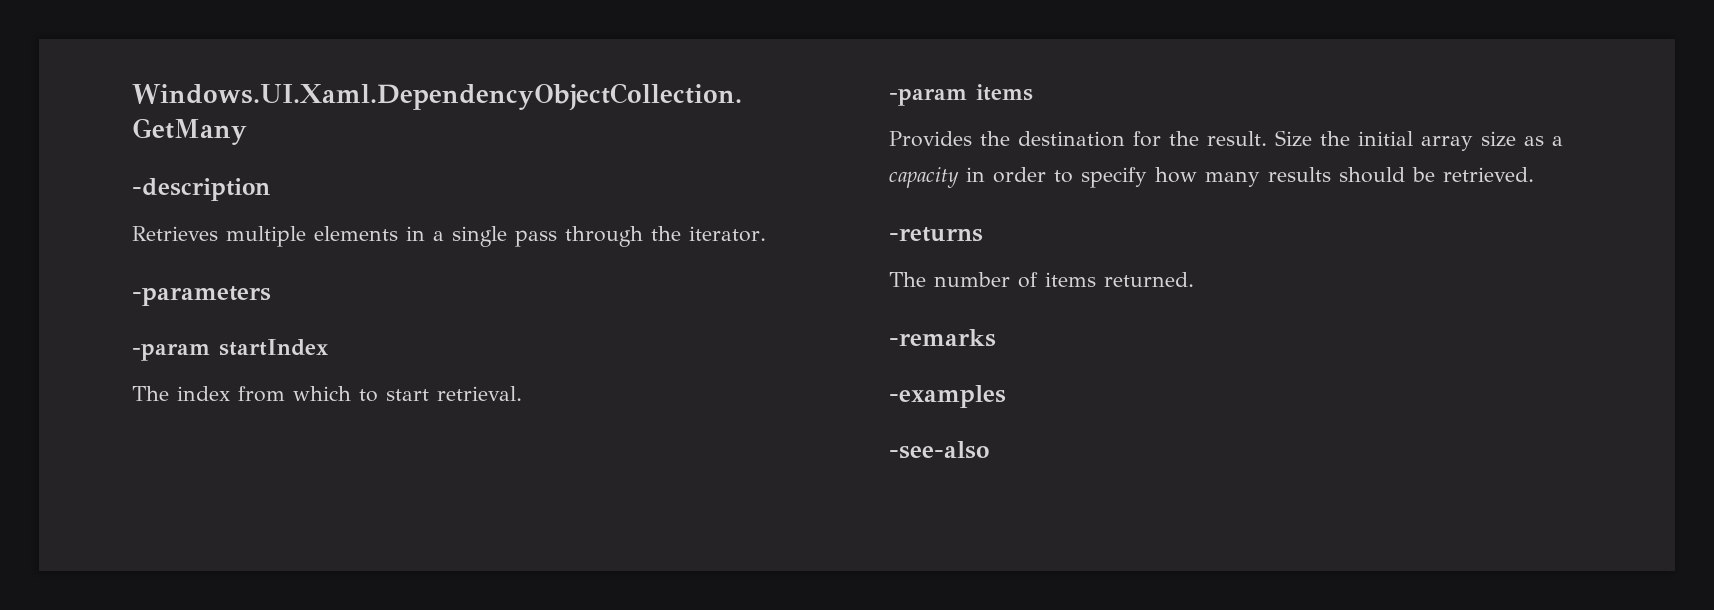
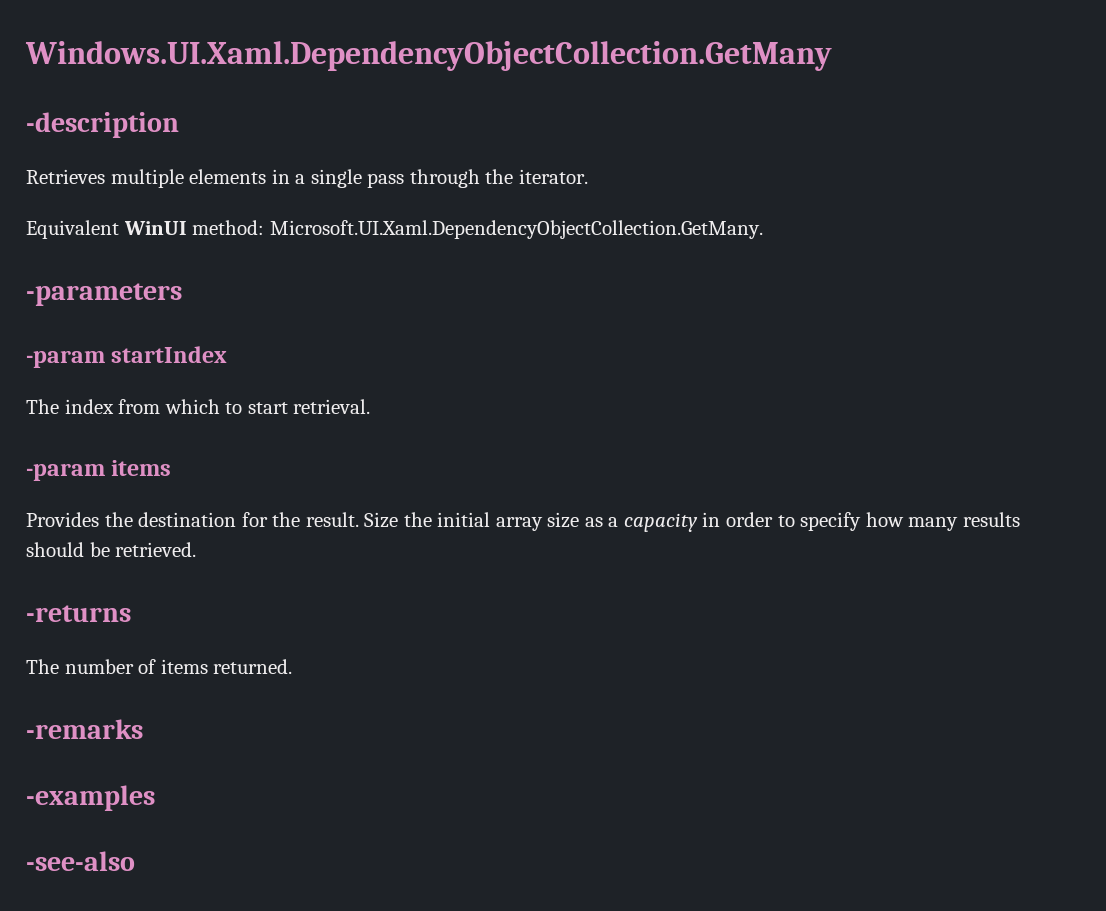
(766, 234) none -> [26,220,763,239] // Equivalent WinUI method: Microsoft.UI.Xaml.DependencyObjectCollection.GetMany.

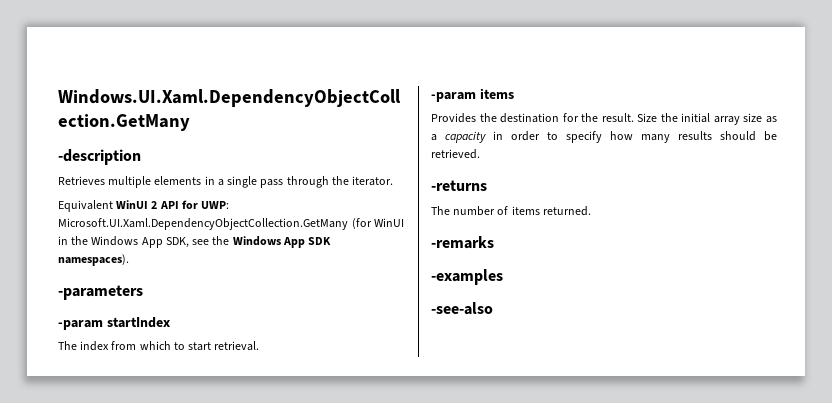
[192,220,763,239] method: Microsoft.UI.Xaml.DependencyObjectCollection.GetMany. -> [151,200,230,209] [58,218,404,230] [58,236,332,248] [58,254,129,266] 2 API for UWP: Microsoft.UI.Xaml.DependencyObjectCollection.GetMany (for WinUI in the Windows App SDK, see the Windows App SDK namespaces).

